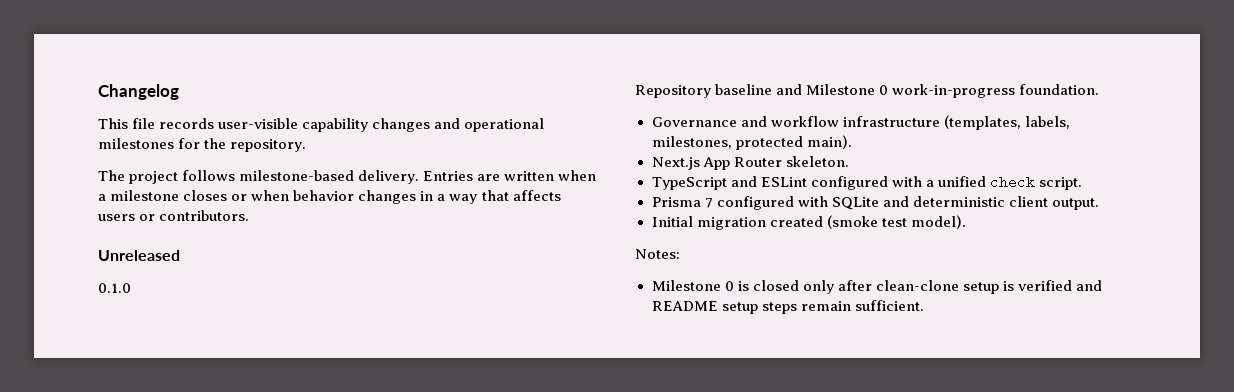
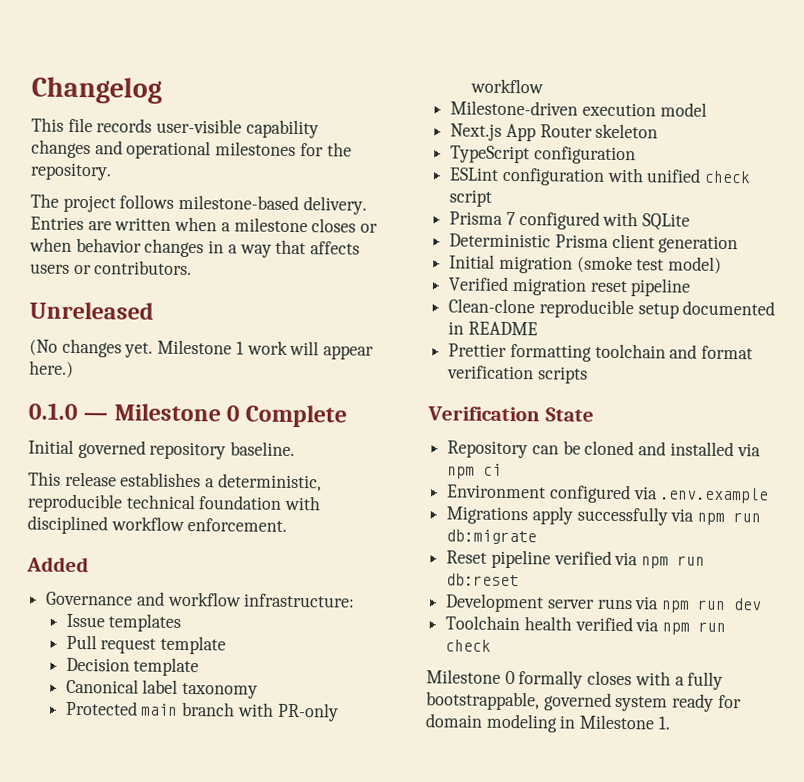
[98,283,131,293] [635,84,1100,98] [651,115,1070,130] [651,135,852,150] 0.1.0 // Repository baseline and Milestone 0 work-in-progress foundation. // Governance and workflow infrastructure (templates, labels, milestones, protected main). -> [29,338,375,360] [29,360,74,378] [28,402,348,428] [28,439,296,460] [28,471,322,492] [27,493,322,513] [27,515,288,535] [26,556,89,573] [46,591,356,608] [65,613,182,632] [65,634,227,655] [65,657,200,677] [65,678,259,699] [64,700,339,722] [469,78,544,94] [450,100,707,117] (No changes yet. Milestone 1 work will appear here.) // 0.1.0 — Milestone 0 Complete // Initial governed repository baseline. // This release establishes a deterministic, reproducible technical foundation with disciplined workflow enforcement. // Added // Governance and workflow infrastructure: // Issue templates // Pull request template // Decision template // Canonical label taxonomy // Protected main branch with PR-only workflow // Milestone-driven execution model
[785,156,849,167] skeleton. -> [595,123,659,139] skeleton
[730,176,934,190] and ESLint configured with a -> [533,146,636,165] [449,167,644,186] configuration // ESLint configuration with
[1038,177,1082,190] script. -> [449,189,493,207] script
[882,196,1099,210] and deterministic client output. -> [449,233,739,254] // Deterministic Prisma client generation
[769,216,823,227] created -> (573, 264) none
[910,215,966,229] [635,249,680,259] [651,280,1102,294] [651,300,924,314] model). // Notes: // Milestone 0 is closed only after clean-clone setup is verified and README setup steps remain sufficient. -> [668,256,723,274] [448,276,692,297] [448,298,776,319] [448,321,538,336] [448,343,754,362] [447,365,588,384] [427,406,594,422] [447,440,761,459] [447,463,503,479] [447,484,770,504] [446,506,762,526] [446,529,538,545] [446,549,706,569] [446,573,520,587] [445,593,763,613] [445,615,727,635] [445,639,492,652] [426,669,724,690] [426,691,742,712] [425,713,671,733] model) // Verified migration reset pipeline // Clean-clone reproducible setup documented in README // Prettier formatting toolchain and format verification scripts // Verification State // Repository can be cloned and installed via npm ci // Environment configured via .env.example // Migrations apply successfully via npm run db:migrate // Reset pipeline verified via npm run db:reset // Development server runs via npm run dev // Toolchain health verified via npm run check // Milestone 0 formally closes with a fully bootstrappable, governed system ready for domain modeling in Milestone 1.

